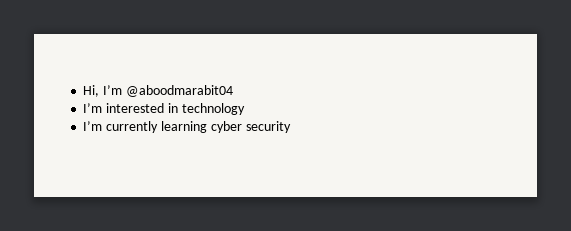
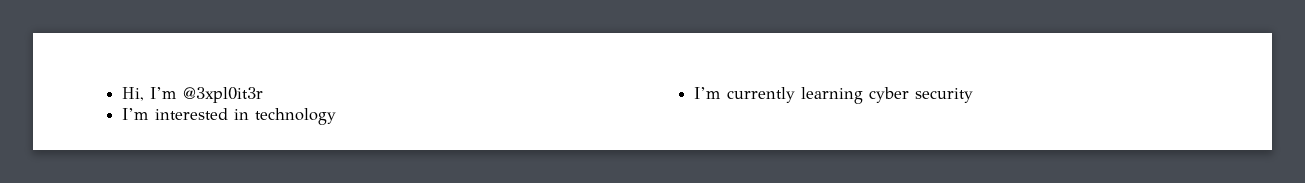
[125,85,233,97] @aboodmarabit04 -> [183,87,264,103] @3xpl0it3r

